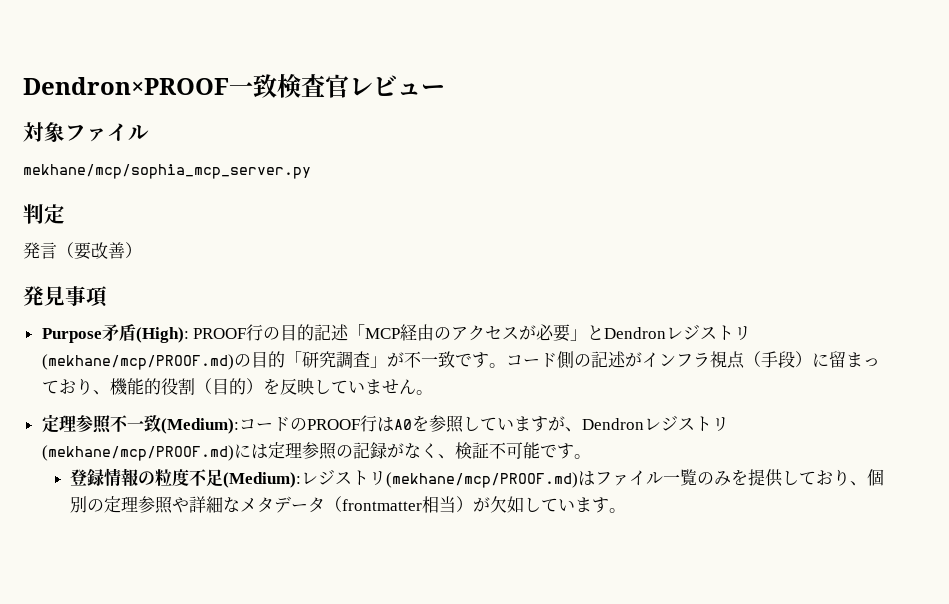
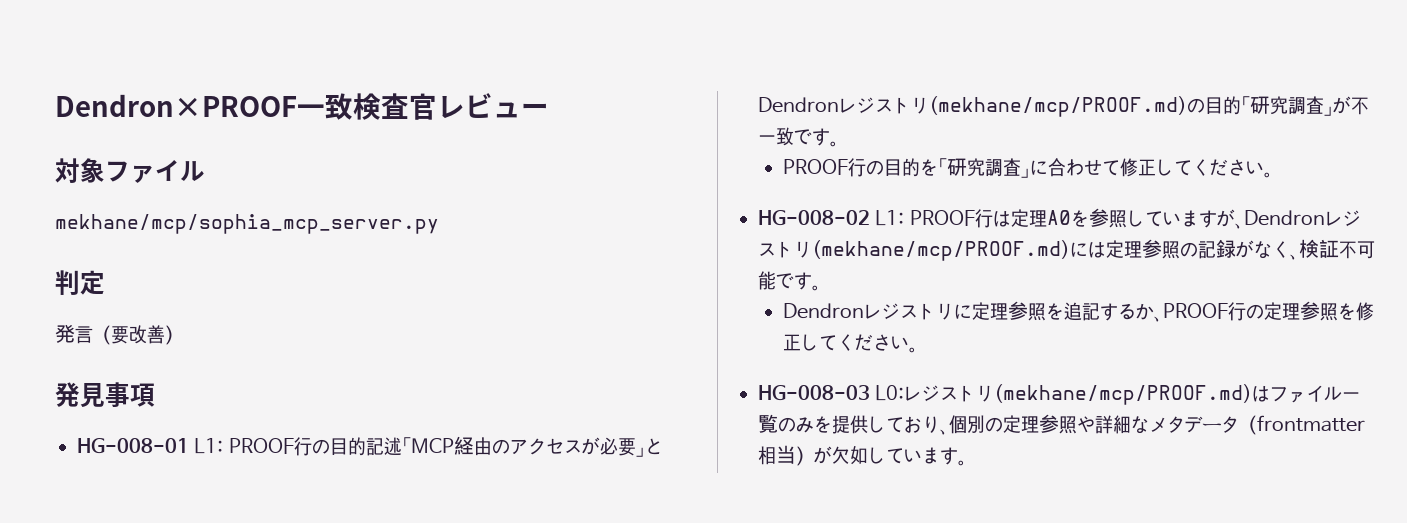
[41,324,189,343] Purpose矛盾(High): -> [77,438,224,454] HG-008-01 L1:
[505,351,880,369] [41,378,433,395] [41,414,307,434] コード側の記述がインフラ視点（手段）に留まっており、機能的役割（目的）を反映していません。 // 定理参照不一致(Medium):コードの -> [782,158,1273,178] [758,210,905,226] // PROOF行の目的を「研究調査」に合わせて修正してください。 // HG-008-02 L1:
(394, 424) none -> [1010,209,1047,227] 定理
[69,468,301,488] 登録情報の粒度不足(Medium): -> [782,301,1374,322] [782,334,918,353] [758,385,905,401] Dendronレジストリに定理参照を追記するか、PROOF行の定理参照を修正してください。 // HG-008-03 L0:

